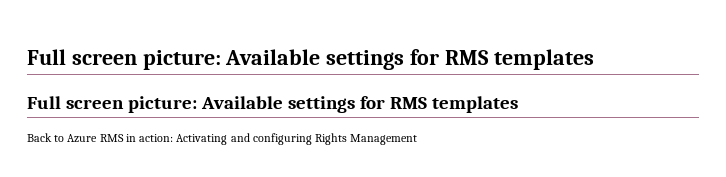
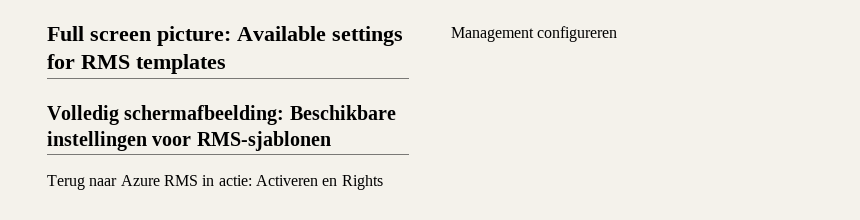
[27,49,594,70] [27,96,518,113] [27,133,312,145] Full screen picture: Available settings for RMS templates // Full screen picture: Available settings for RMS templates // Back to Azure RMS in action: Activating and configuring -> [47,26,403,46] [47,54,226,74] [47,105,396,125] [47,131,331,151] [47,175,338,190] Full screen picture: Available settings for RMS templates // Volledig schermafbeelding: Beschikbare instellingen voor RMS-sjablonen // Terug naar Azure RMS in actie: Activeren en
(418, 139) none -> [537,26,618,42] configureren

